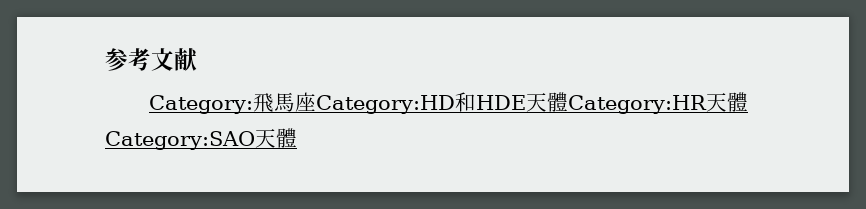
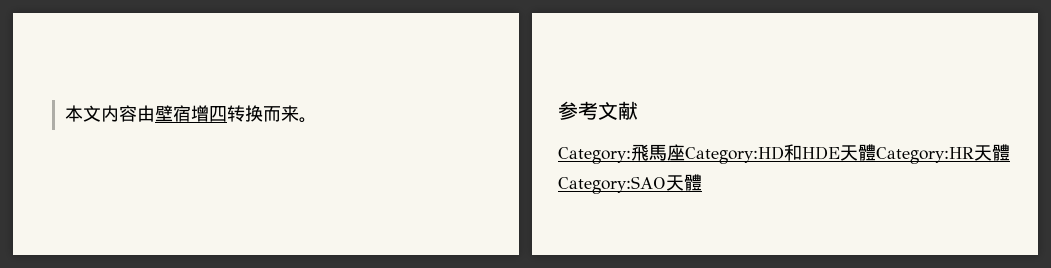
(105, 59) none -> [64,105,317,123] 本文内容由壁宿增四转换而来。 //

